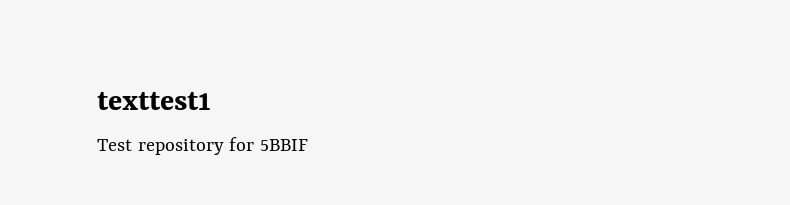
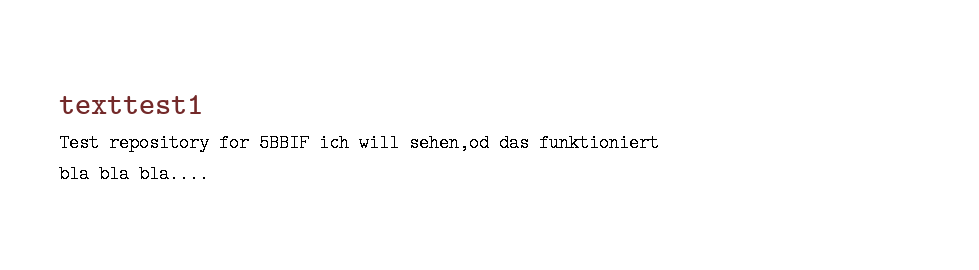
(309, 145) none -> [319,134,659,152] [59,165,209,183] ich will sehen,od das funktioniert // bla bla bla....

